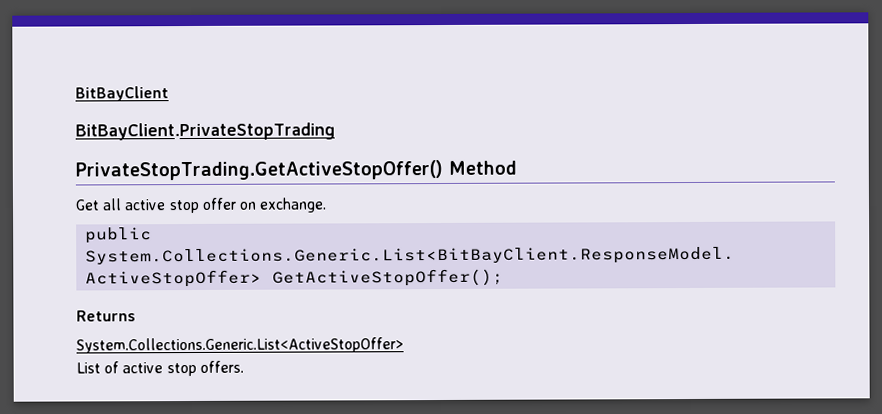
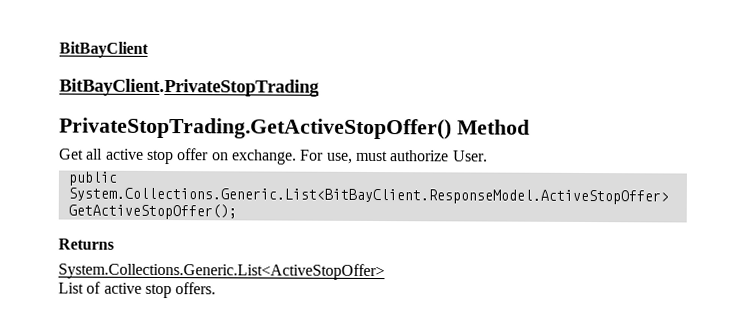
(328, 205) none -> [300,149,488,164] For use, must authorize User.

